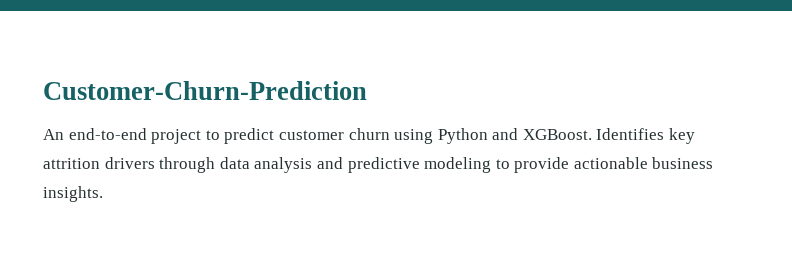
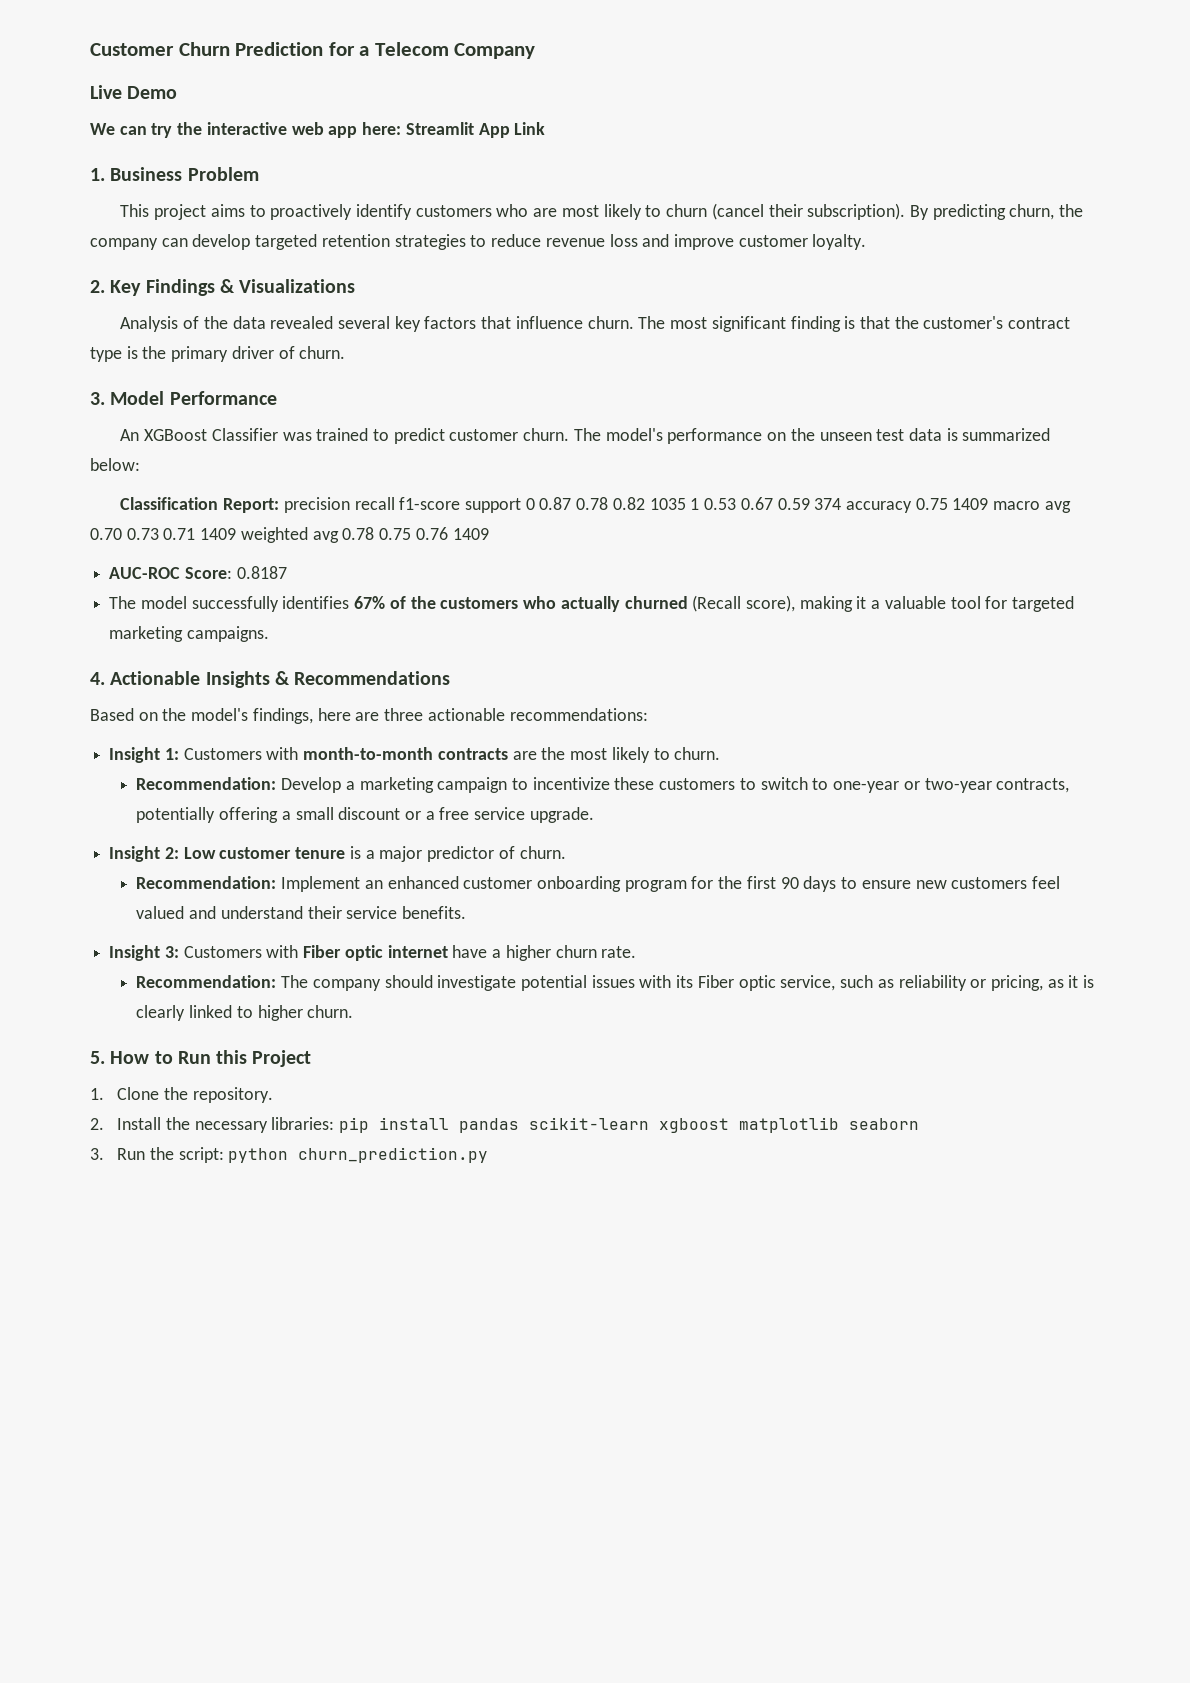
[43,81,367,100] [43,128,696,144] [43,157,714,173] [43,186,103,202] Customer-Churn-Prediction // An end-to-end project to predict customer churn using Python and XGBoost. Identifies key attrition drivers through data analysis and predictive modeling to provide actionable business insights. -> [90,42,536,59] [90,85,178,99] [90,122,546,138] [90,167,259,181] [120,203,1084,220] [90,234,867,250] [90,279,356,296] [120,316,1071,332] [90,346,346,362] [90,391,277,405] [120,428,1051,444] [90,458,140,471] [120,497,1071,513] [90,527,489,543] [109,566,287,579] [109,595,1075,612] [109,626,269,642] [90,671,451,688] [90,708,648,724] [109,747,721,763] [136,777,1070,793] [136,807,594,823] [109,846,566,862] [136,876,1060,892] [136,906,467,919] [109,945,637,961] [136,975,1095,991] [136,1005,354,1021] [90,1050,312,1067] [90,1087,273,1103] [90,1117,920,1133] [90,1147,489,1163] Customer Churn Prediction for a Telecom Company // Live Demo // We can try the interactive web app here: Streamlit App Link // 1. Business Problem // This project aims to proactively identify customers who are most likely to churn (cancel their subscription). By predicting churn, the company can develop targeted retention strategies to reduce revenue loss and improve customer loyalty. // 2. Key Findings & Visualizations // Analysis of the data revealed several key factors that influence churn. The most significant finding is that the customer's contract type is the primary driver of churn. // 3. Model Performance // An XGBoost Classifier was trained to predict customer churn. The model's performance on the unseen test data is summarized below: // Classification Report: precision recall f1-score support 0 0.87 0.78 0.82 1035 1 0.53 0.67 0.59 374 accuracy 0.75 1409 macro avg 0.70 0.73 0.71 1409 weighted avg 0.78 0.75 0.76 1409 // AUC-ROC Score: 0.8187 // The model successfully identifies 67% of the customers who actually churned (Recall score), making it a valuable tool for targeted marketing campaigns. // 4. Actionable Insights & Recommendations // Based on the model's findings, here are three actionable recommendations: // Insight 1: Customers with month-to-month contracts are the most likely to churn. // Recommendation: Develop a marketing campaign to incentivize these customers to switch to one-year or two-year contracts, potentially offering a small discount or a free service upgrade. // Insight 2: Low customer tenure is a major predictor of churn. // Recommendation: Implement an enhanced customer onboarding program for the first 90 days to ensure new customers feel valued and understand their service benefits. // Insight 3: Customers with Fiber optic internet have a higher churn rate. // Recommendation: The company should investigate potential issues with its Fiber optic service, such as reliability or pricing, as it is clearly linked to higher churn. // 5. How to Run this Project // 1. Clone the repository. // 2. Install the necessary libraries: pip install pandas scikit-learn xgboost matplotlib seaborn // 3. Run the script: python churn_prediction.py

